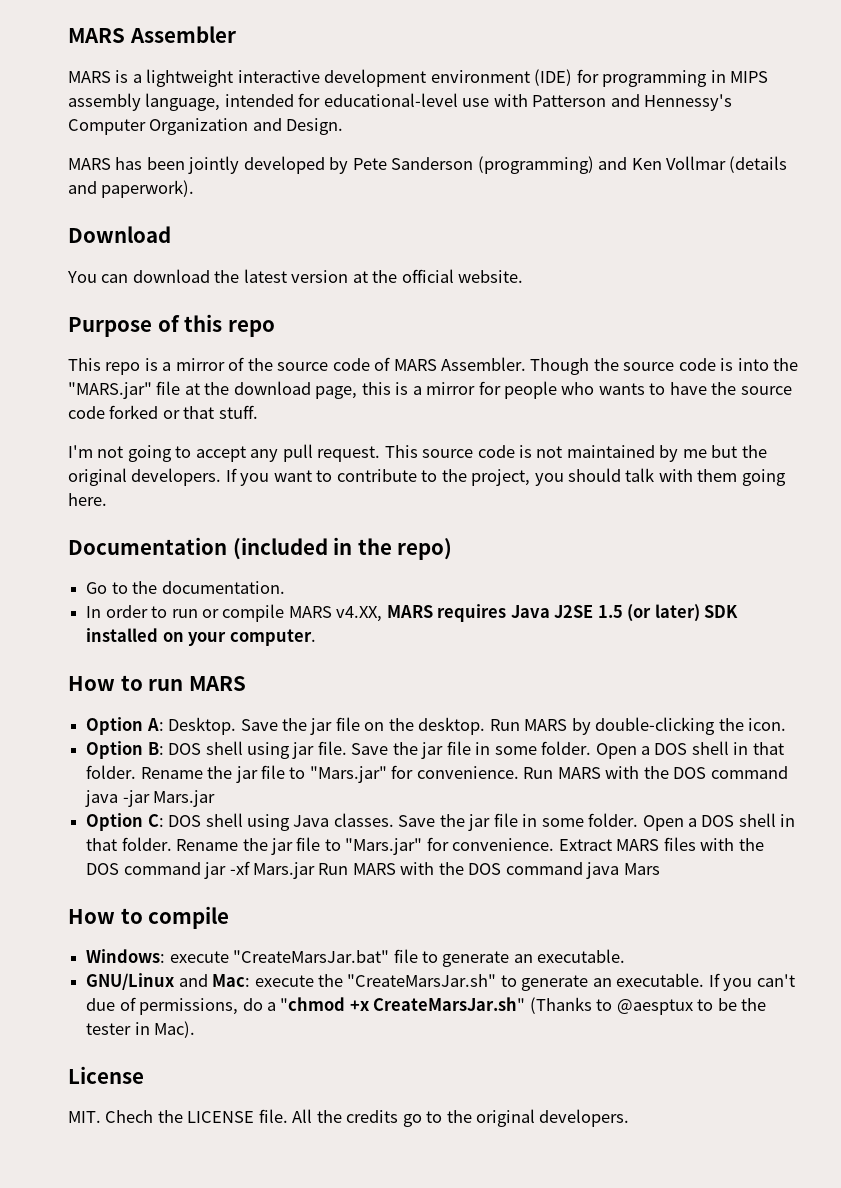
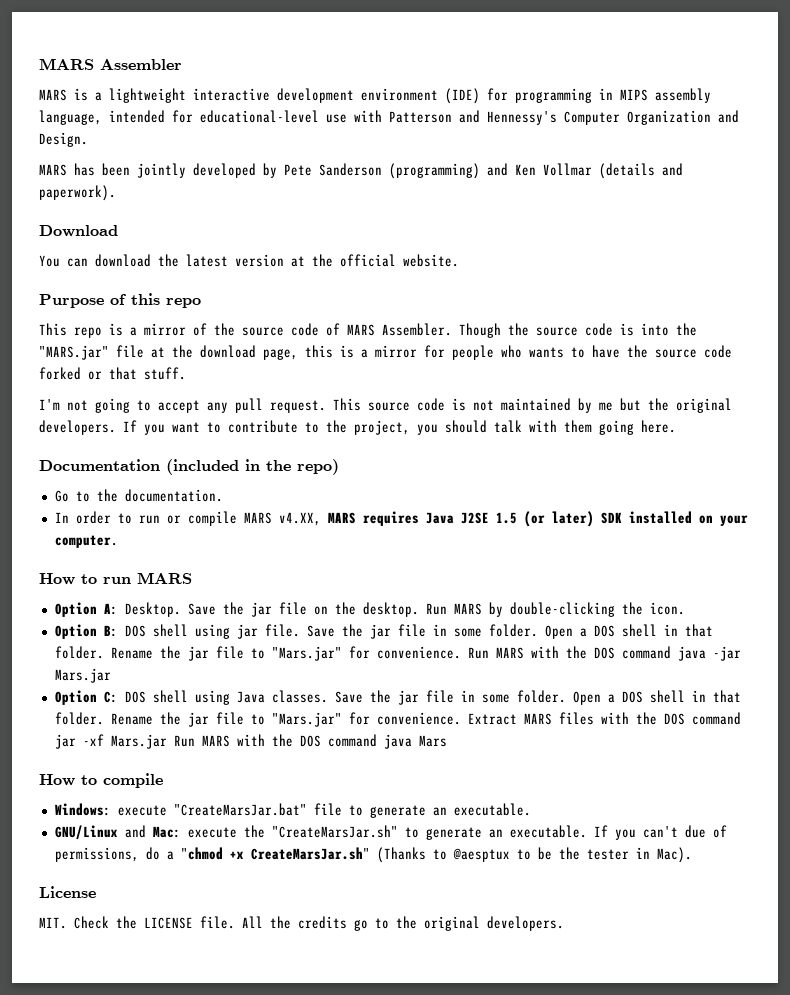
[105,1110,154,1123] Chech -> [74,916,109,929] Check

